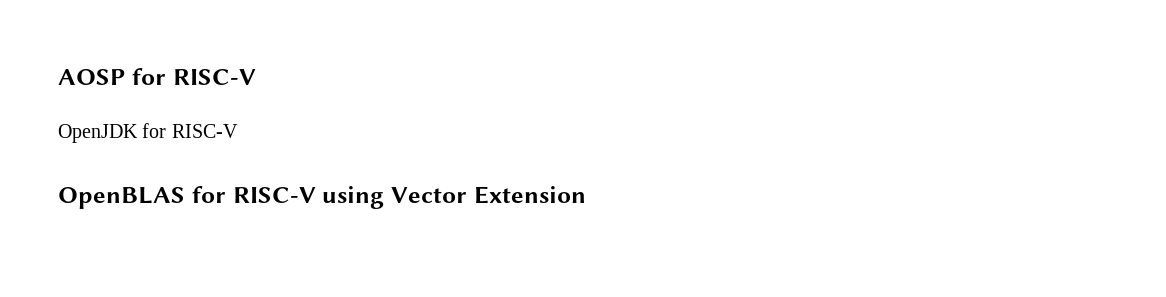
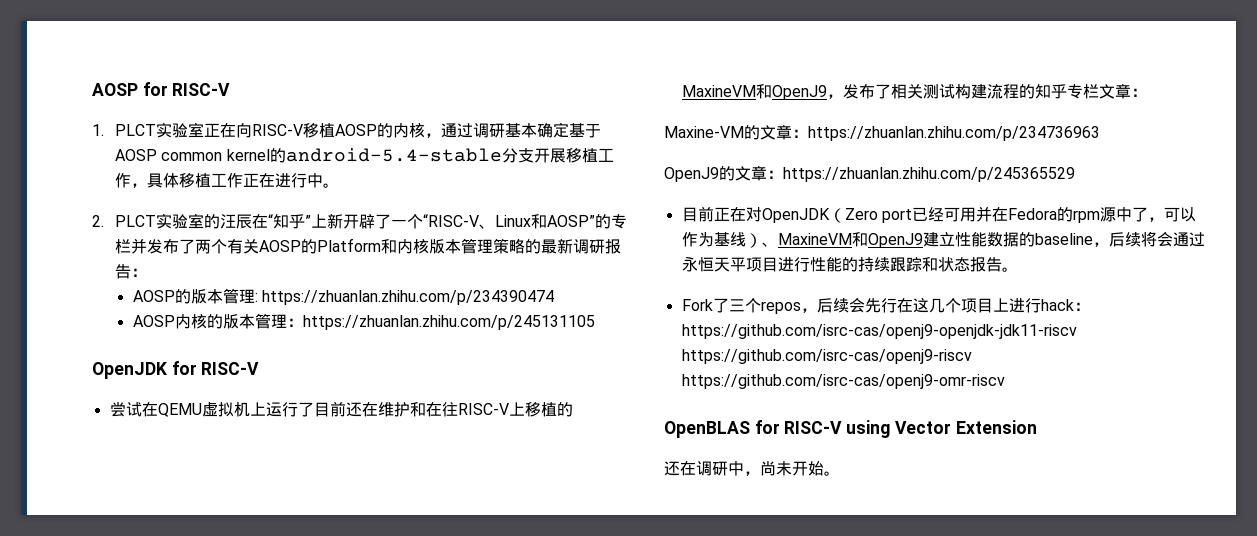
[58,123,238,143] OpenJDK for RISC-V -> [92,122,602,138] [115,148,614,163] [115,173,340,188] [92,213,628,229] [115,238,622,254] [115,264,148,279] [132,288,555,305] [132,313,595,330] [92,361,260,379] [109,401,573,417] [681,83,1147,100] [664,125,1100,141] [664,166,1075,182] [681,206,1196,223] [681,231,1205,248] [681,256,1018,272] [681,297,1090,314] [681,324,1077,339] [681,349,972,364] [681,374,1005,389] 1. PLCT实验室正在向RISC-V移植AOSP的内核，通过调研基本确定基于AOSP common kernel的android-5.4-stable分支开展移植工作，具体移植工作正在进行中。 // 2. PLCT实验室的汪辰在“知乎”上新开辟了一个“RISC-V、Linux和AOSP”的专栏并发布了两个有关AOSP的Platform和内核版本管理策略的最新调研报告： // AOSP的版本管理: https://zhuanlan.zhihu.com/p/234390474 // AOSP内核的版本管理：https://zhuanlan.zhihu.com/p/245131105 // OpenJDK for RISC-V // 尝试在QEMU虚拟机上运行了目前还在维护和在往RISC-V上移植的MaxineVM和OpenJ9，发布了相关测试构建流程的知乎专栏文章： // Maxine-VM的文章：https://zhuanlan.zhihu.com/p/234736963 // OpenJ9的文章：https://zhuanlan.zhihu.com/p/245365529 // 目前正在对OpenJDK（Zero port已经可用并在Fedora的rpm源中了，可以作为基线）、MaxineVM和OpenJ9建立性能数据的baseline，后续将会通过永恒天平项目进行性能的持续跟踪和状态报告。 // Fork了三个repos，后续会先行在这几个项目上进行hack：https://github.com/isrc-cas/openj9-openjdk-jdk11-riscv https://github.com/isrc-cas/openj9-riscv https://github.com/isrc-cas/openj9-omr-riscv
(586, 195) none -> [664,461,840,476] // 还在调研中，尚未开始。

